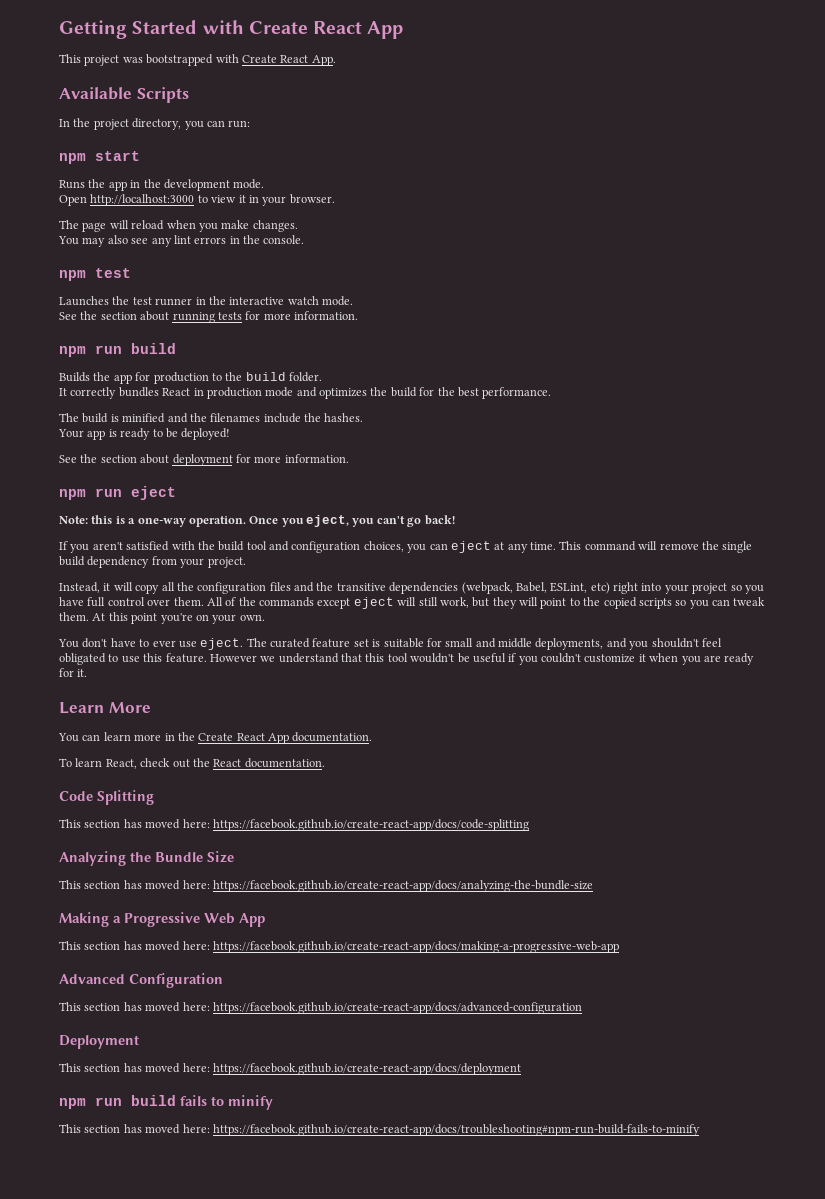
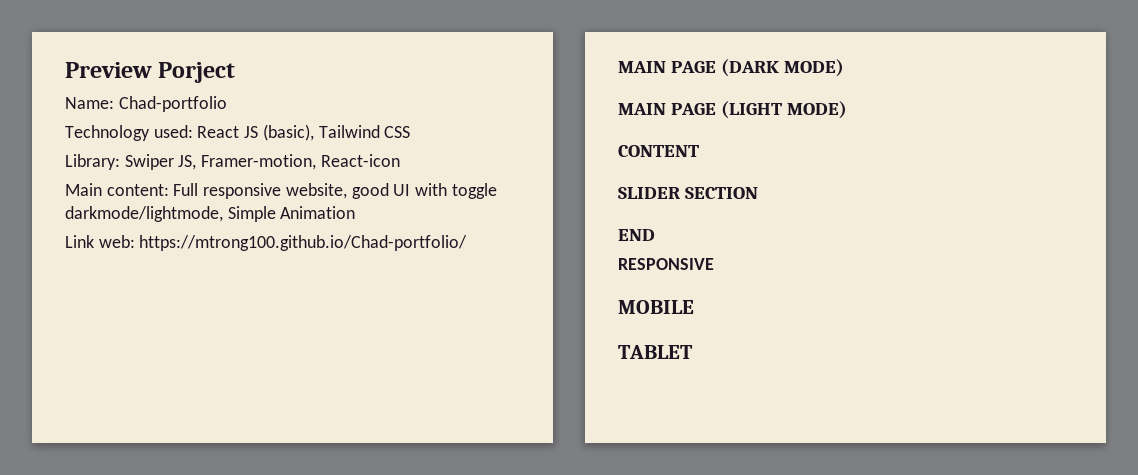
[59,20,404,39] [59,54,336,66] [59,87,189,103] [59,118,251,130] [59,151,140,164] [59,179,265,191] [59,194,335,206] [59,220,298,232] [58,235,305,247] [59,268,131,281] [59,296,353,306] [59,311,358,323] [59,343,176,357] [59,372,322,384] [59,387,552,399] [59,413,364,423] [58,428,231,440] [59,454,349,466] [59,486,176,500] [59,515,455,527] [59,541,753,553] [59,556,246,568] [59,582,764,594] [59,597,766,609] [59,612,265,624] [58,638,722,650] [59,653,755,665] [59,668,88,677] [59,702,151,714] [58,732,373,744] [59,758,325,769] [59,790,154,805] [59,819,529,831] [59,851,234,866] [59,880,593,892] [59,912,265,927] [59,941,619,953] [59,973,223,988] [59,1002,582,1014] [59,1035,139,1049] [59,1063,521,1075] [59,1095,273,1110] [59,1124,700,1136] Getting Started with Create React App // This project was bootstrapped with Create React App. // Available Scripts // In the project directory, you can run: // npm start // Runs the app in the development mode. // Open http://localhost:3000 to view it in your browser. // The page will reload when you make changes. // You may also see any lint errors in the console. // npm test // Launches the test runner in the interactive watch mode. // See the section about running tests for more information. // npm run build // Builds the app for production to the build folder. // It correctly bundles React in production mode and optimizes the build for the best performance. // The build is minified and the filenames include the hashes. // Your app is ready to be deployed! // See the section about deployment for more information. // npm run eject // Note: this is a one-way operation. Once you eject, you can't go back! // If you aren't satisfied with the build tool and configuration choices, you can eject at any time. This command will remove the single build dependency from your project. // Instead, it will copy all the configuration files and the transitive dependencies (webpack, Babel, ESLint, etc) right into your project so you have full control over them. All of the commands except eject will still work, but they will point to the copied scripts so you can tweak them. At this point you're on your own. // You don't have to ever use eject. The curated feature set is suitable for small and middle deployments, and you shouldn't feel obligated to use this feature. However we understand that this tool wouldn't be useful if you couldn't customize it when you are ready for it. // Learn More // You can learn more in the Create React App documentation. // To learn React, check out the React documentation. // Code Splitting // This section has moved here: https://facebook.github.io/create-react-app/docs/code-splitting // Analyzing the Bundle Size // This section has moved here: https://facebook.github.io/create-react-app/docs/analyzing-the-bundle-size // Making a Progressive Web App // This section has moved here: https://facebook.github.io/create-react-app/docs/making-a-progressive-web-app // Advanced Configuration // This section has moved here: https://facebook.github.io/create-react-app/docs/advanced-configuration // Deployment // This section has moved here: https://facebook.github.io/create-react-app/docs/deployment // npm run build fails to minify // This section has moved here: https://facebook.github.io/create-react-app/docs/troubleshooting#npm-run-build-fails-to-minify -> [65,62,236,83] [65,96,227,112] [65,124,411,141] [65,154,400,170] [65,183,497,199] [65,206,356,222] [65,235,468,251] [618,59,844,77] [618,101,847,119] [618,145,699,157] [618,187,758,199] [618,229,655,241] [618,258,714,270] [618,300,694,314] [618,345,693,359] Preview Porject // Name: Chad-portfolio // Technology used: React JS (basic), Tailwind CSS // Library: Swiper JS, Framer-motion, React-icon // Main content: Full responsive website, good UI with toggle darkmode/lightmode, Simple Animation // Link web: https://mtrong100.github.io/Chad-portfolio/ // MAIN PAGE (DARK MODE) // MAIN PAGE (LIGHT MODE) // CONTENT // SLIDER SECTION // END // RESPONSIVE // MOBILE // TABLET

